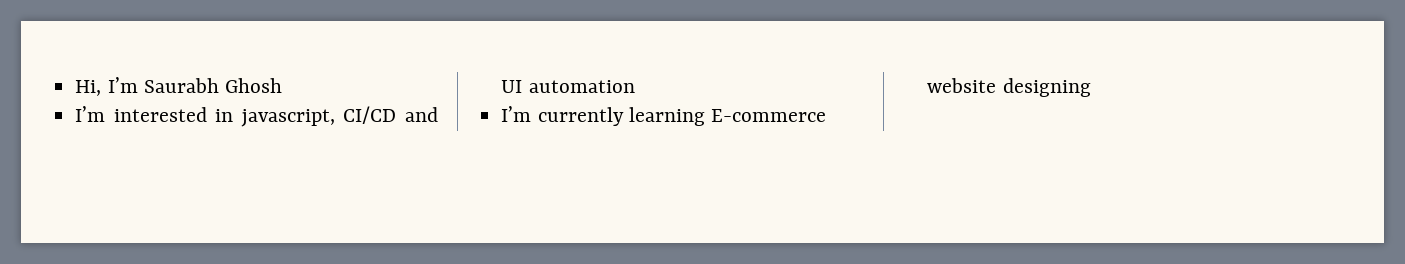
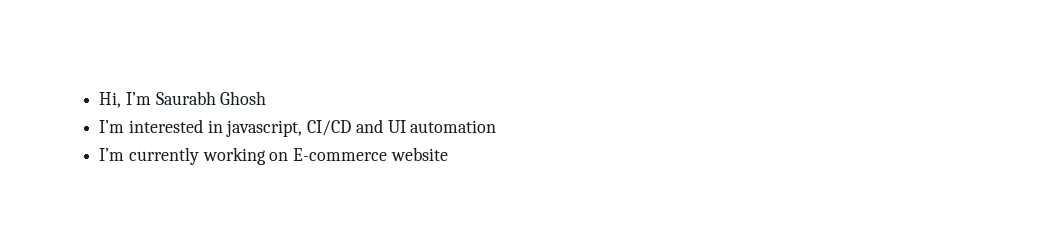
[628,107,705,126] learning -> [202,147,289,165] working on
[1002,78,1091,97] designing -> (448, 154) none

